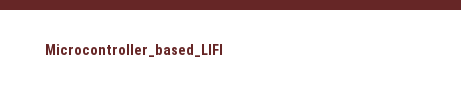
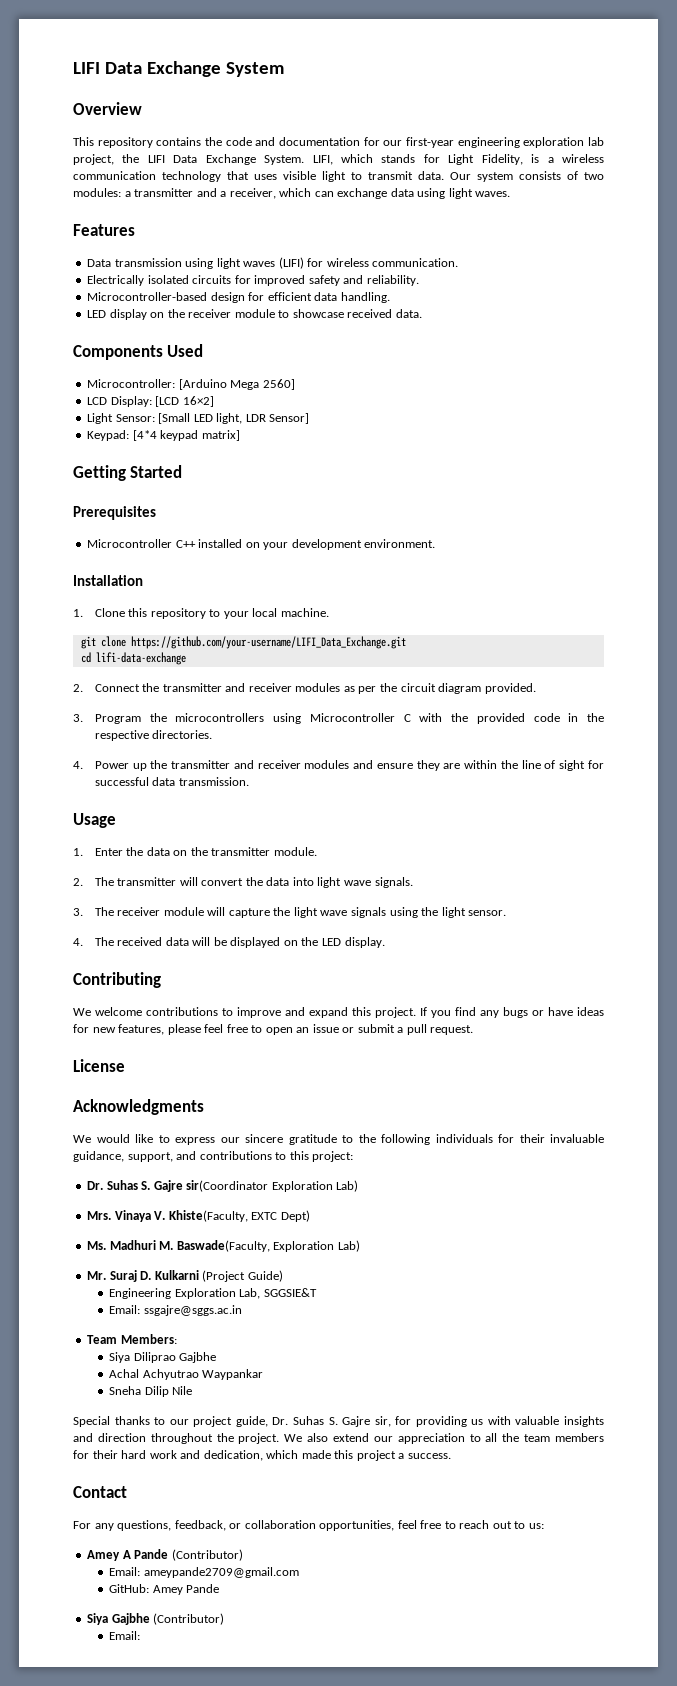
[45,44,223,57] Microcontroller_based_LIFI -> [73,61,284,77] [73,102,142,115] [73,137,605,148] [73,154,605,165] [73,171,604,182] [73,188,511,199] [73,224,135,236] [87,257,459,269] [87,275,419,286] [87,292,390,303] [87,309,422,320] [73,344,204,360] [87,379,295,390] [87,396,214,407] [87,413,310,424] [87,430,240,441] [73,465,183,481] [73,506,156,520] [87,539,436,550] [73,575,143,586] [73,608,329,619] [80,636,406,649] [80,652,186,665] [73,683,536,694] [73,713,604,724] [94,730,213,741] [73,760,604,771] [94,777,249,786] [73,813,116,828] [73,847,317,856] [73,877,413,888] [73,907,507,918] [73,937,385,948] [73,972,161,988] [73,1007,604,1018] [73,1024,474,1035] [73,1059,125,1072] [73,1099,204,1115] [73,1134,604,1145] [73,1151,354,1162] [87,1180,359,1192] [87,1210,310,1222] [87,1240,360,1252] [87,1270,283,1282] [109,1288,317,1299] [109,1305,242,1316] [87,1334,177,1344] [109,1352,217,1363] [109,1369,264,1380] [109,1386,193,1397] [73,1416,604,1427] [73,1433,604,1444] [73,1450,451,1461] [73,1486,127,1498] [73,1520,544,1531] [87,1549,243,1561] [109,1567,299,1578] [109,1584,220,1595] [87,1613,225,1625] [109,1631,141,1640] LIFI Data Exchange System // Overview // This repository contains the code and documentation for our first-year engineering exploration lab project, the LIFI Data Exchange System. LIFI, which stands for Light Fidelity, is a wireless communication technology that uses visible light to transmit data. Our system consists of two modules: a transmitter and a receiver, which can exchange data using light waves. // Features // Data transmission using light waves (LIFI) for wireless communication. // Electrically isolated circuits for improved safety and reliability. // Microcontroller-based design for efficient data handling. // LED display on the receiver module to showcase received data. // Components Used // Microcontroller: [Arduino Mega 2560] // LCD Display: [LCD 16×2] // Light Sensor: [Small LED light, LDR Sensor] // Keypad: [4*4 keypad matrix] // Getting Started // Prerequisites // Microcontroller C++ installed on your development environment. // Installation // 1. Clone this repository to your local machine. // git clone https://github.com/your-username/LIFI_Data_Exchange.git // cd lifi-data-exchange // 2. Connect the transmitter and receiver modules as per the circuit diagram provided. // 3. Program the microcontrollers using Microcontroller C with the provided code in the respective directories. // 4. Power up the transmitter and receiver modules and ensure they are within the line of sight for successful data transmission. // Usage // 1. Enter the data on the transmitter module. // 2. The transmitter will convert the data into light wave signals. // 3. The receiver module will capture the light wave signals using the light sensor. // 4. The received data will be displayed on the LED display. // Contributing // We welcome contributions to improve and expand this project. If you find any bugs or have ideas for new features, please feel free to open an issue or submit a pull request. // License // Acknowledgments // We would like to express our sincere gratitude to the following individuals for their invaluable guidance, support, and contributions to this project: // Dr. Suhas S. Gajre sir(Coordinator Exploration Lab) // Mrs. Vinaya V. Khiste(Faculty, EXTC Dept) // Ms. Madhuri M. Baswade(Faculty, Exploration Lab) // Mr. Suraj D. Kulkarni (Project Guide) // Engineering Exploration Lab, SGGSIE&T // Email: ssgajre@sggs.ac.in // Team Members: // Siya Diliprao Gajbhe // Achal Achyutrao Waypankar // Sneha Dilip Nile // Special thanks to our project guide, Dr. Suhas S. Gajre sir, for providing us with valuable insights and direction throughout the project. We also extend our appreciation to all the team members for their hard work and dedication, which made this project a success. // Contact // For any questions, feedback, or collaboration opportunities, feel free to reach out to us: // Amey A Pande (Contributor) // Email: ameypande2709@gmail.com // GitHub: Amey Pande // Siya Gajbhe (Contributor) // Email:

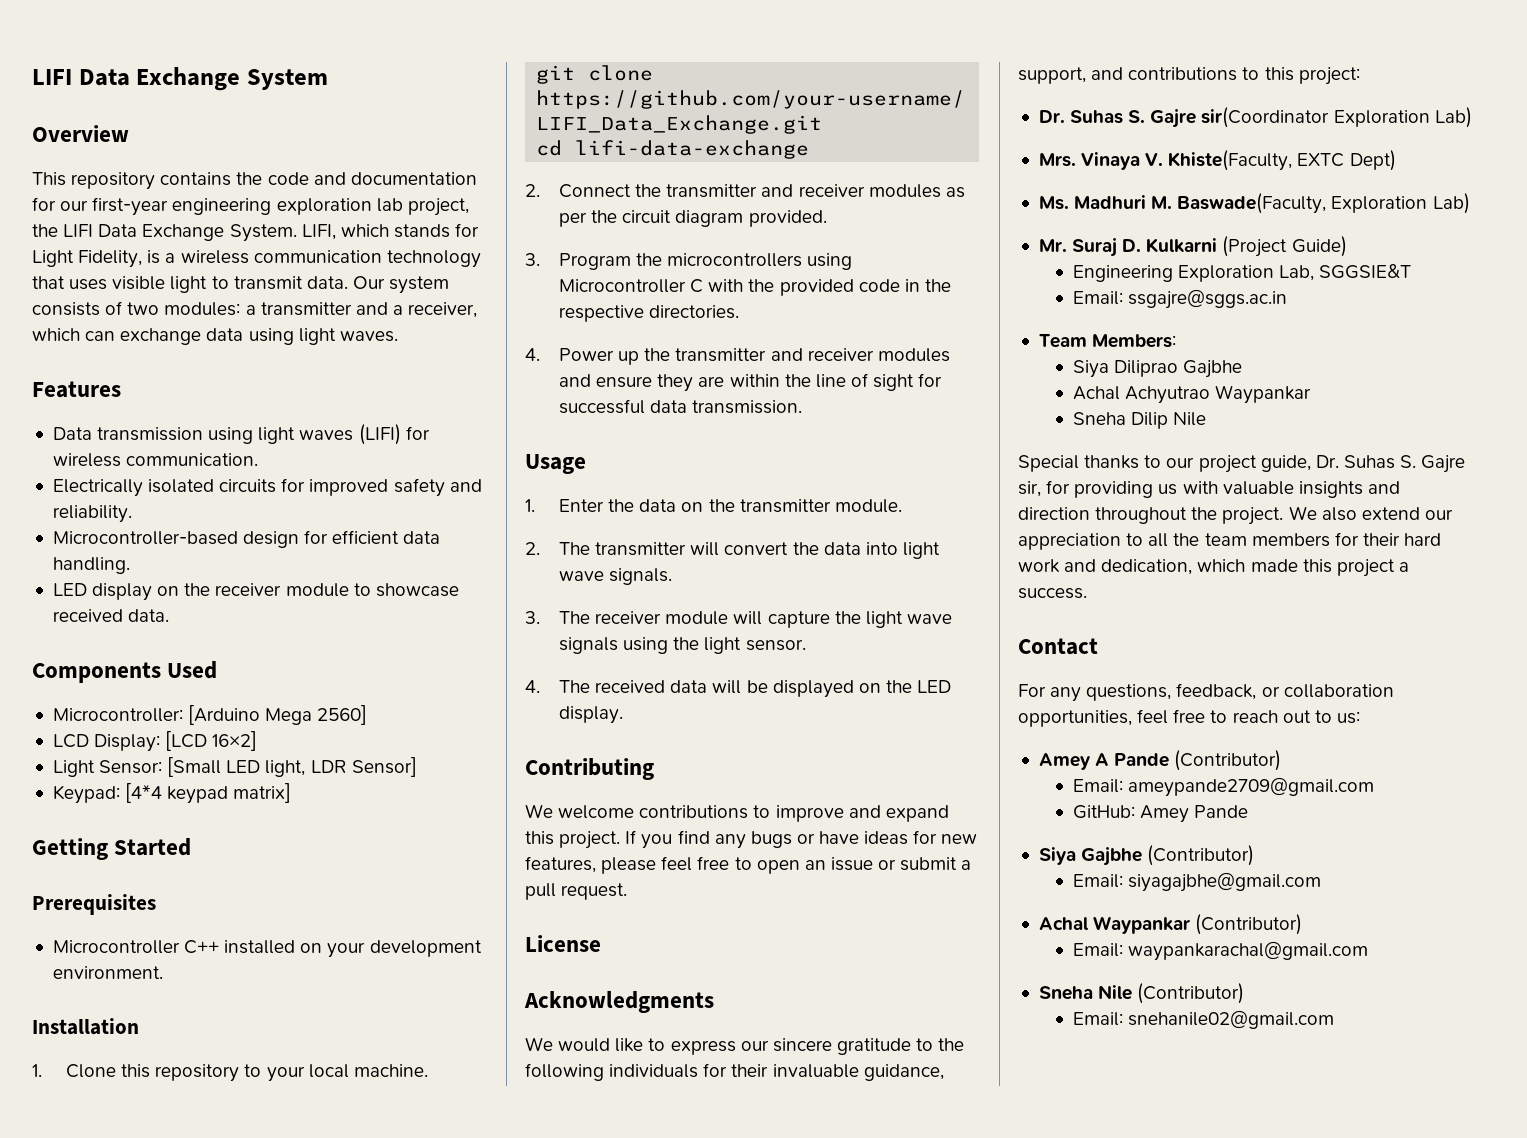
(141, 1635) none -> [1128,872,1322,892] [1038,914,1303,935] [1072,941,1369,961] [1038,983,1245,1004] [1072,1010,1335,1029] siyagajbhe@gmail.com // Achal Waypankar (Contributor) // Email: waypankarachal@gmail.com // Sneha Nile (Contributor) // Email: snehanile02@gmail.com

